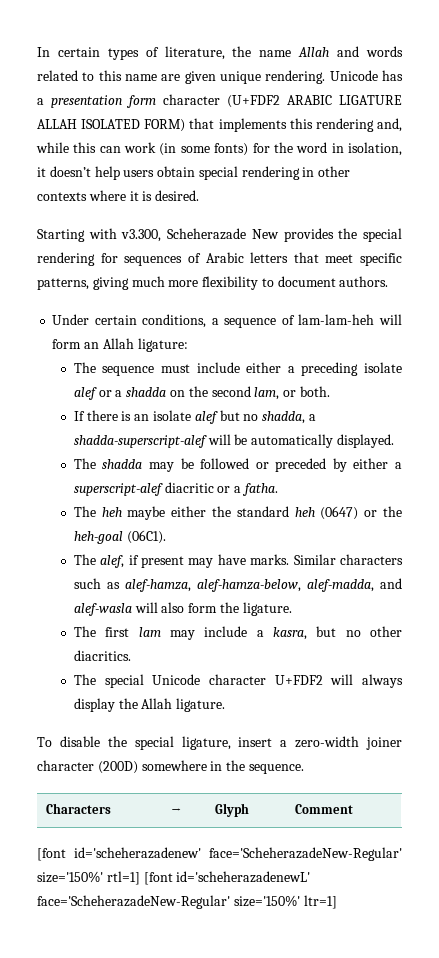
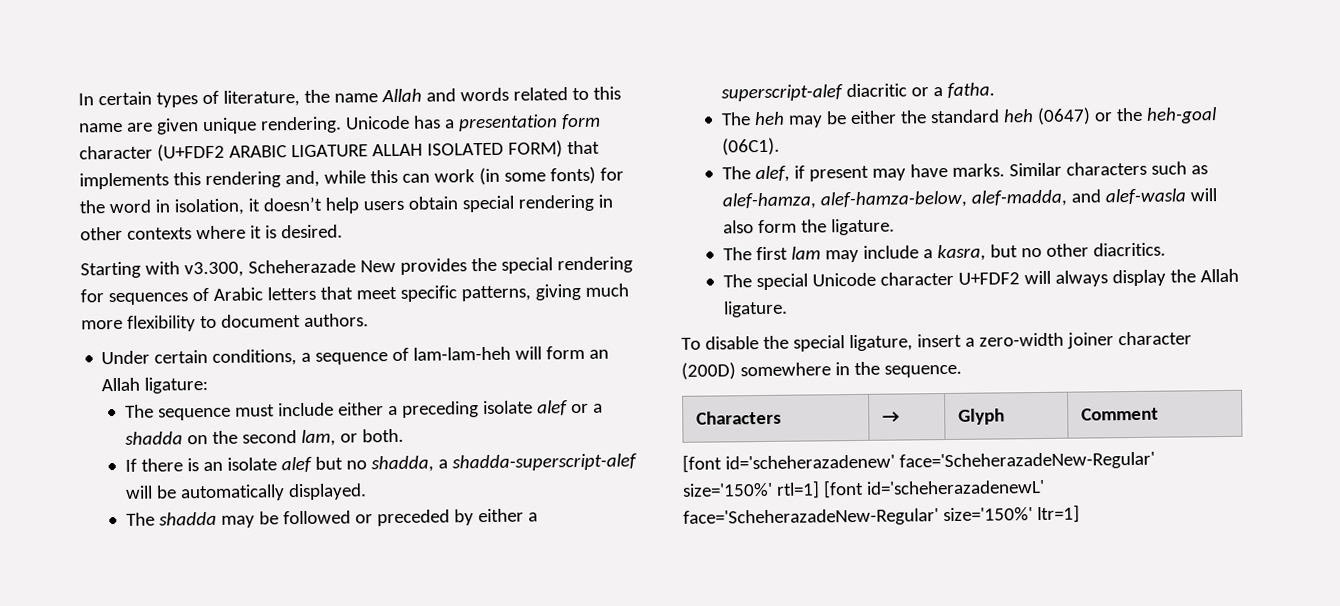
[127,506,166,520] maybe -> [787,111,847,128] may be

